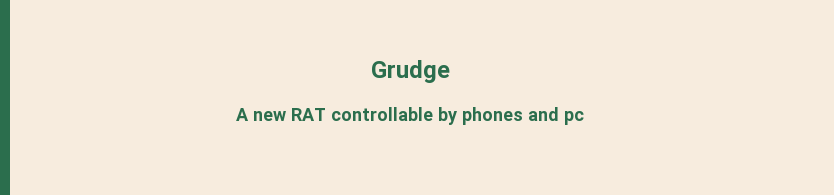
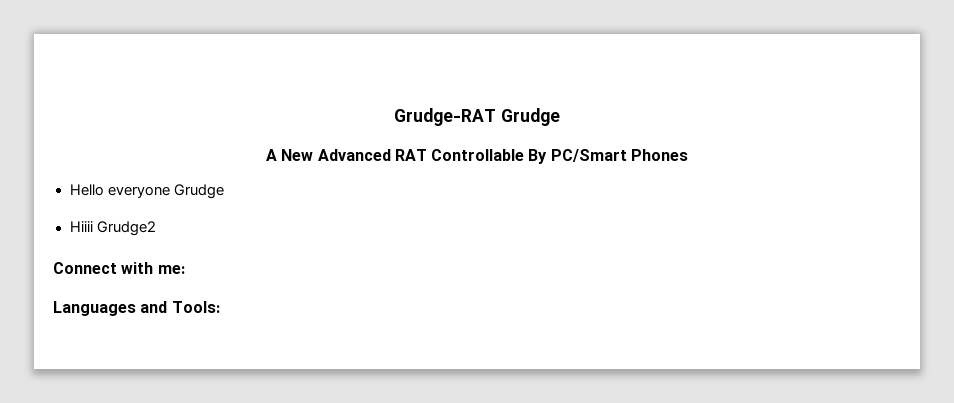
(370, 71) none -> [394,108,497,126] Grudge-RAT
[253,107,584,125] new RAT controllable by phones and pc -> [281,149,689,164] [69,184,224,199] [69,221,156,236] [53,262,185,274] [53,301,220,316] New Advanced RAT Controllable By PC/Smart Phones // Hello everyone Grudge // Hiiii Grudge2 // Connect with me: // Languages and Tools:

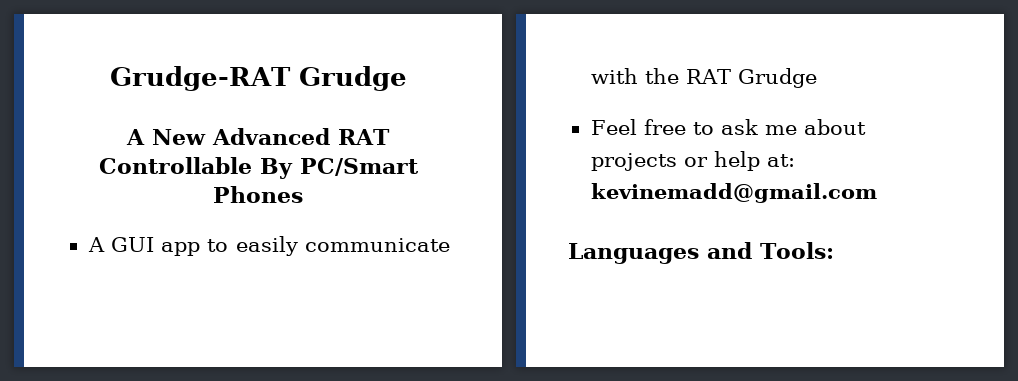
[69,184,224,199] [69,221,156,236] [53,262,185,274] Hello everyone Grudge // Hiiii Grudge2 // Connect with me: -> [87,236,450,256] [590,68,817,88] [590,119,866,135] [590,151,795,171] [590,183,877,203] A GUI app to easily communicate with the RAT Grudge // Feel free to ask me about projects or help at: kevinemadd@gmail.com

